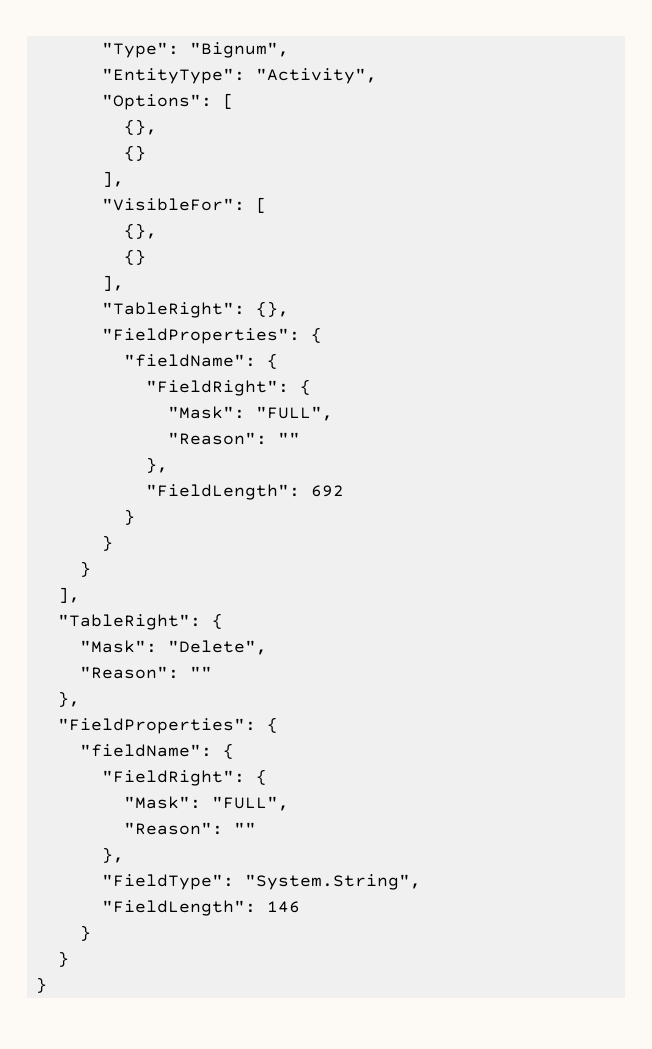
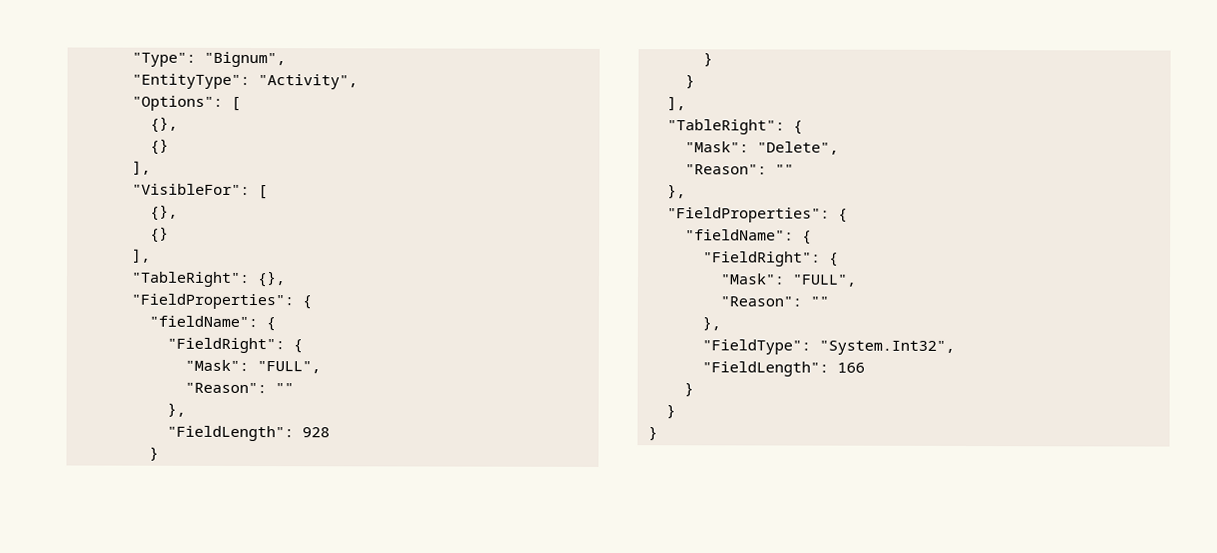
[311,485,344,497] 692 -> [301,427,330,438] 928
[245,874,421,890] [102,900,300,916] "System.String", // "FieldLength": 146 -> [818,340,955,355] [701,361,865,377] "System.Int32", // "FieldLength": 166

